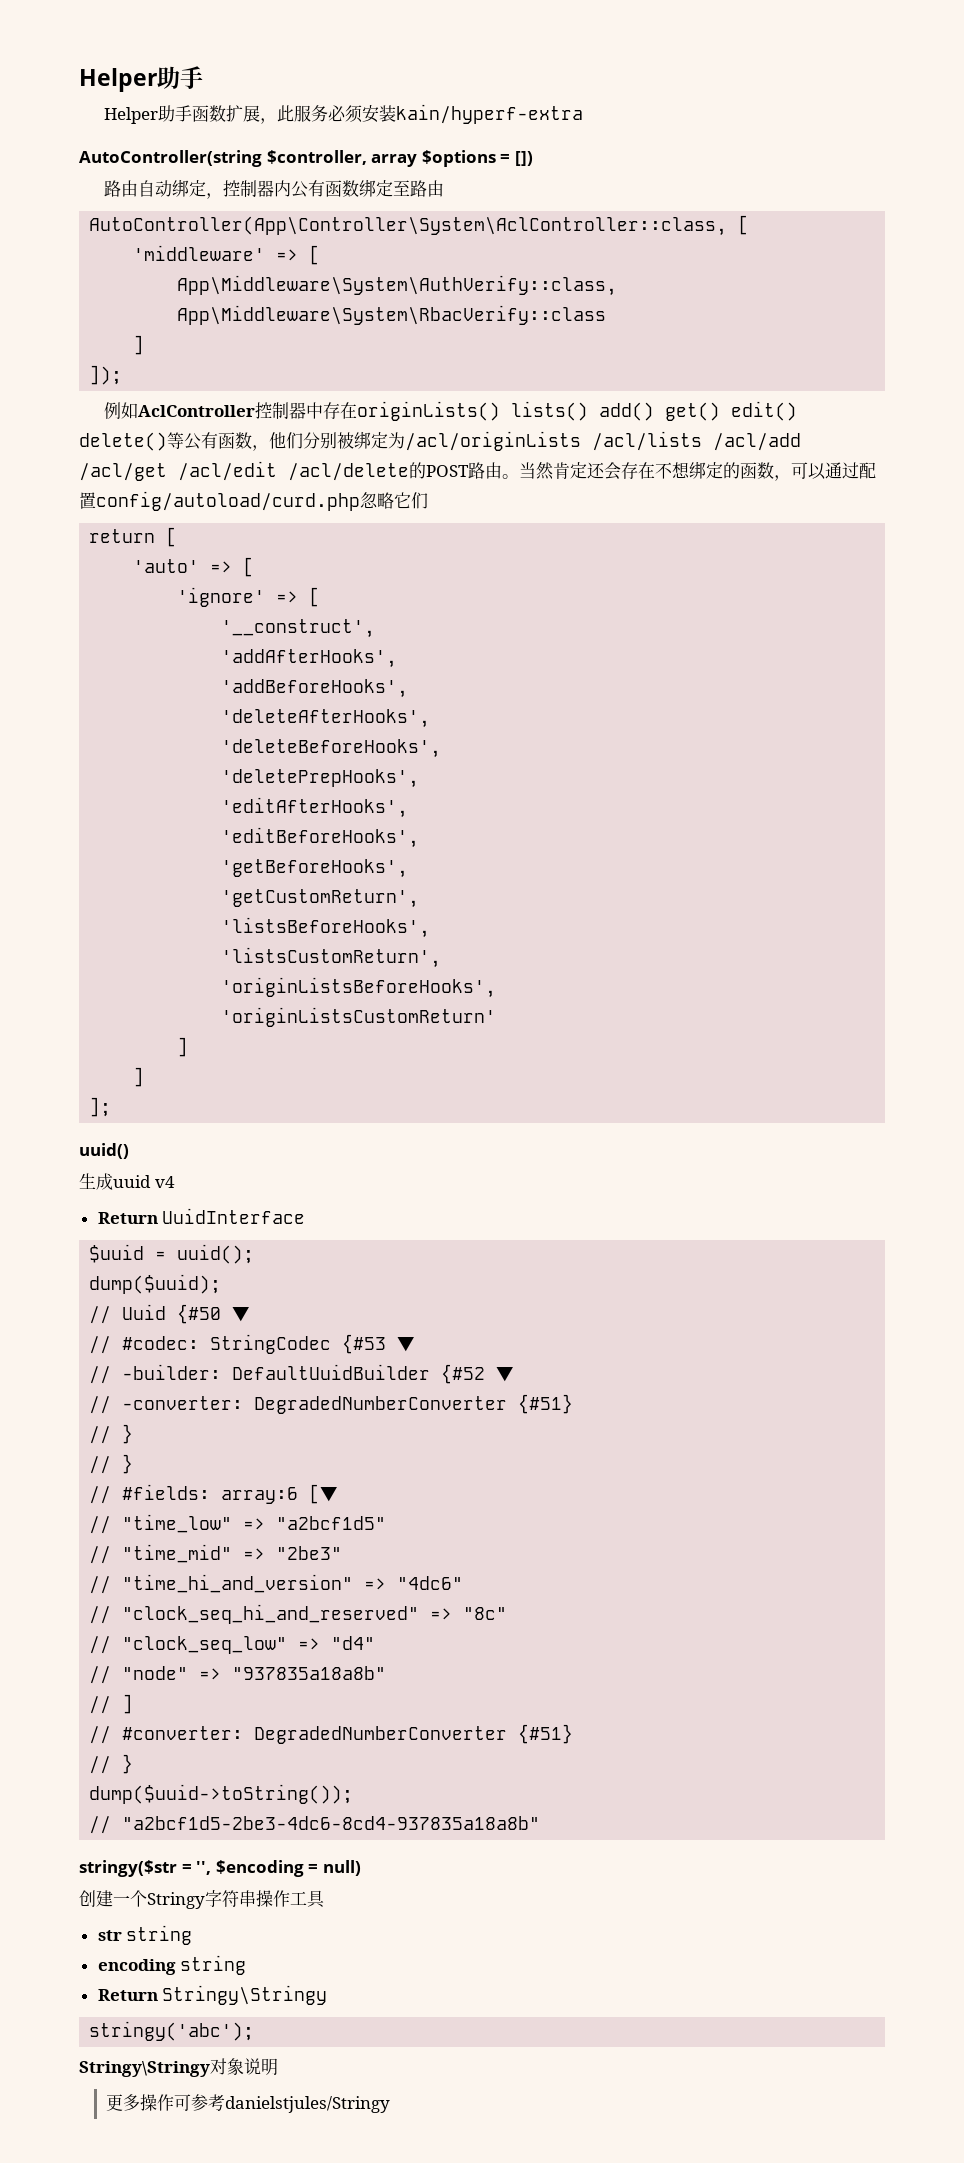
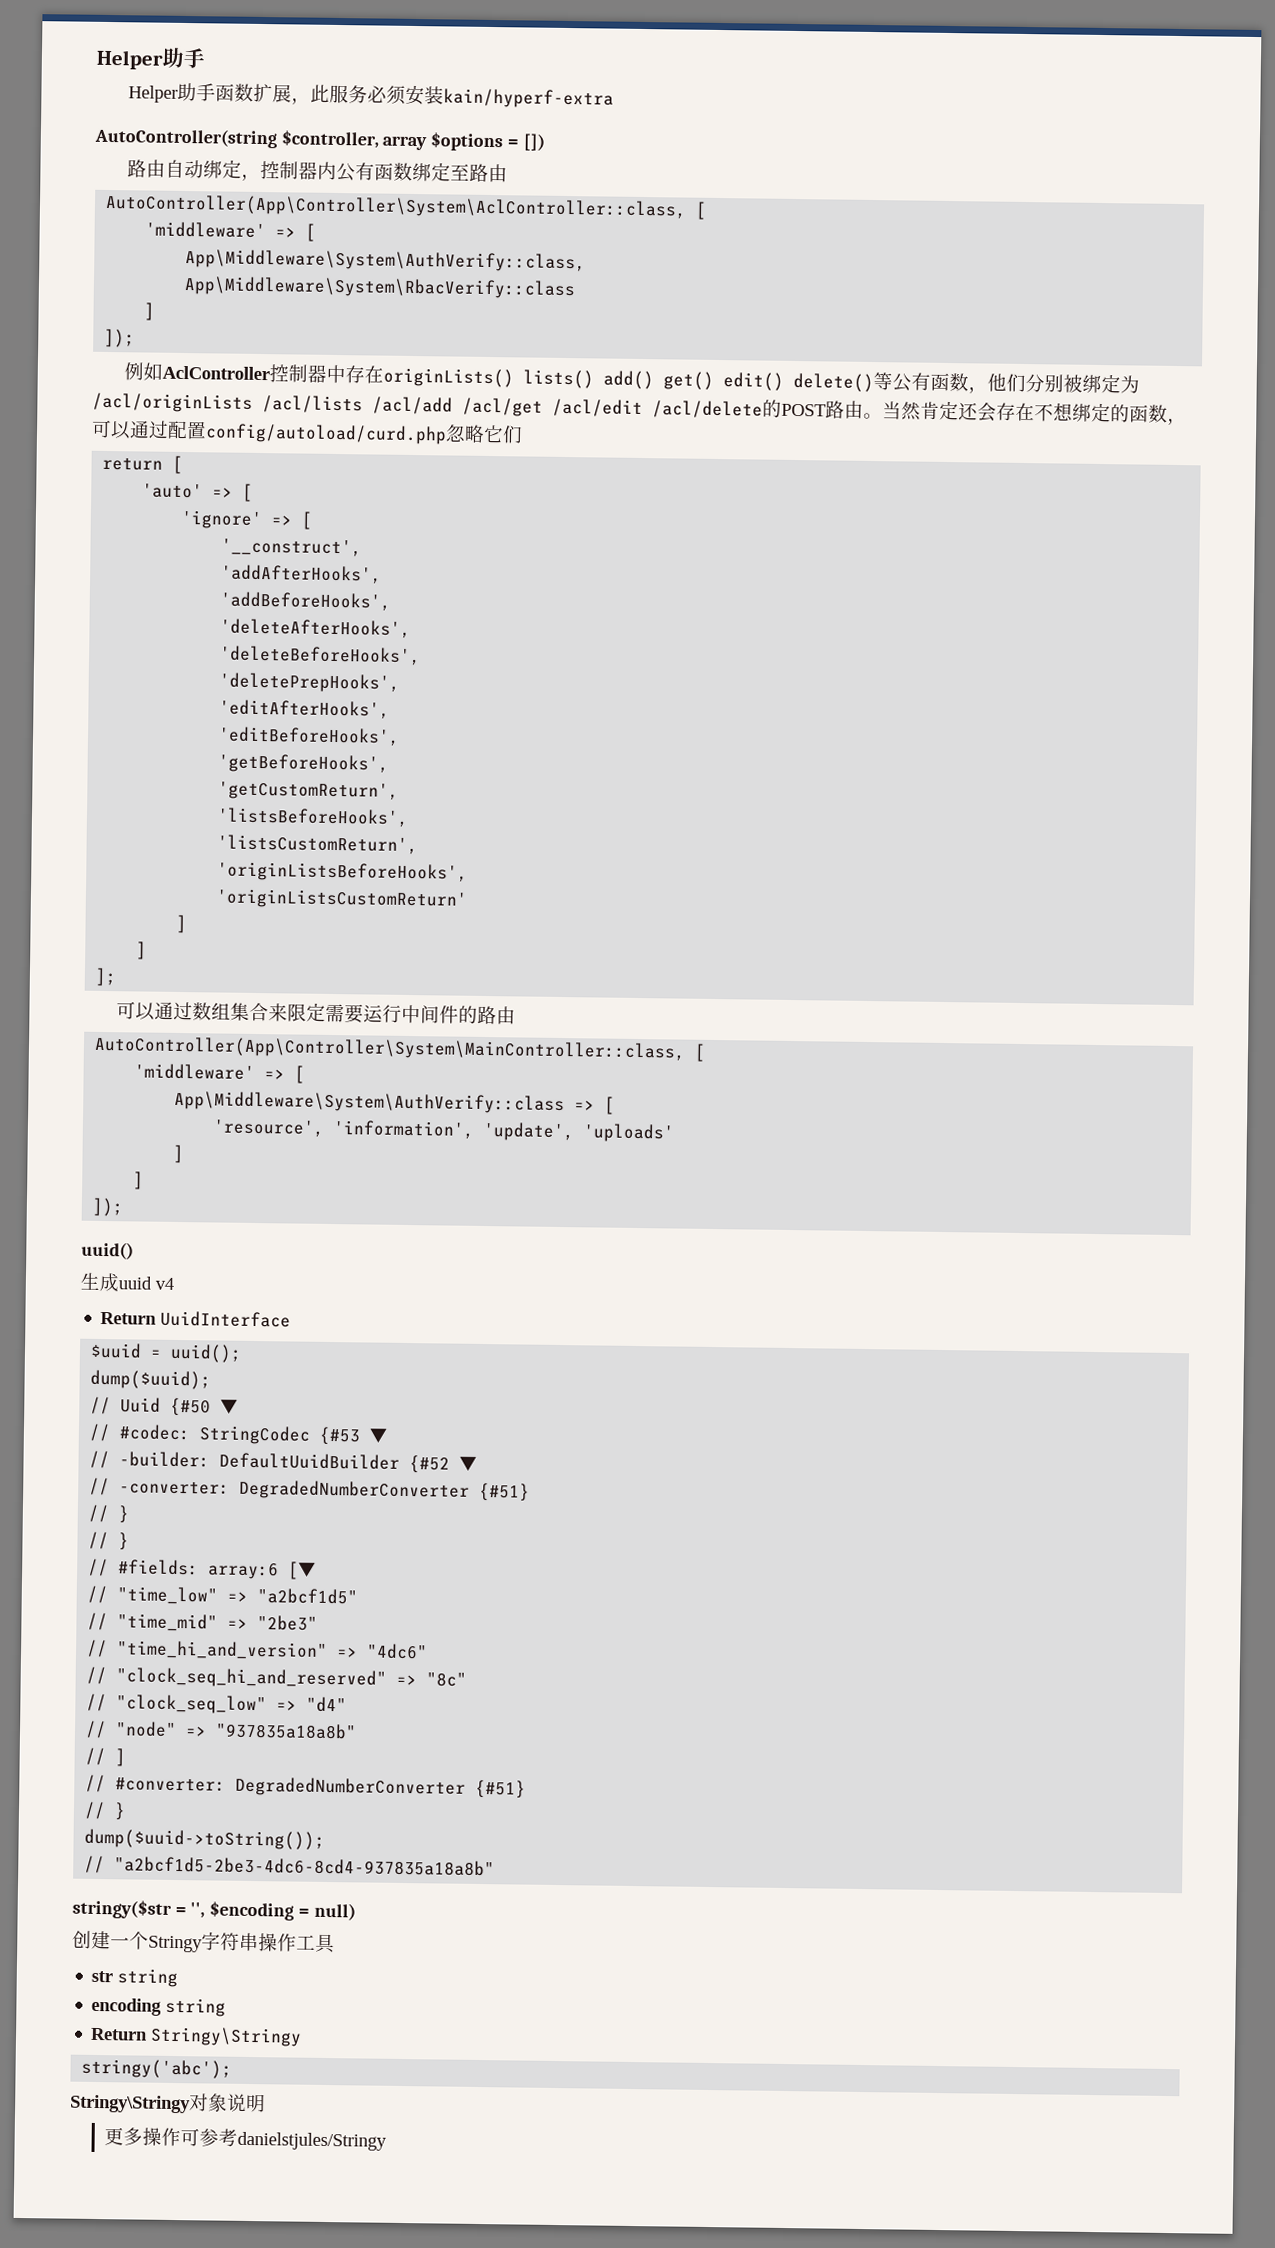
(112, 1107) none -> [115,1001,516,1025] [94,1035,707,1062] [134,1063,306,1084] [174,1090,616,1115] [213,1119,675,1143] [173,1144,185,1164] [133,1171,145,1190] [92,1197,124,1217] // 可以通过数组集合来限定需要运行中间件的路由 // AutoController(App\Controller\System\MainController::class, [ // 'middleware' => [ // App\Middleware\System\AuthVerify::class => [ // 'resource', 'information', 'update', 'uploads' // ] // ] // ]);

